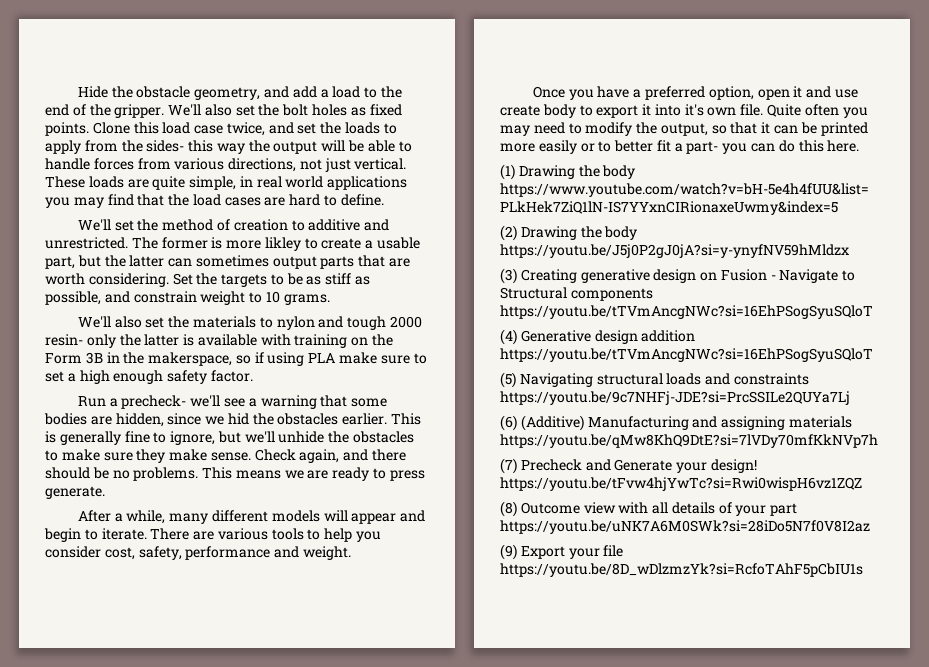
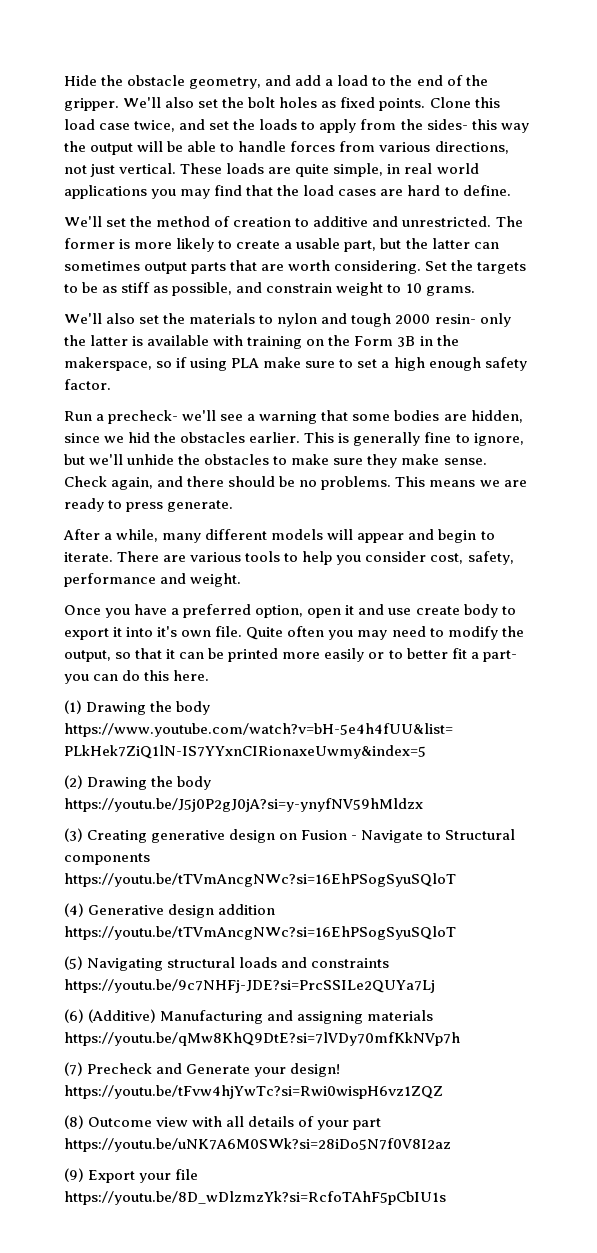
[264,237,301,251] likley -> [176,238,215,252] likely

